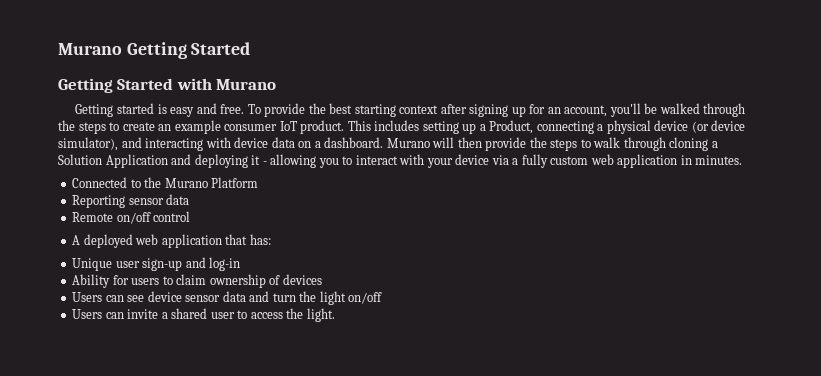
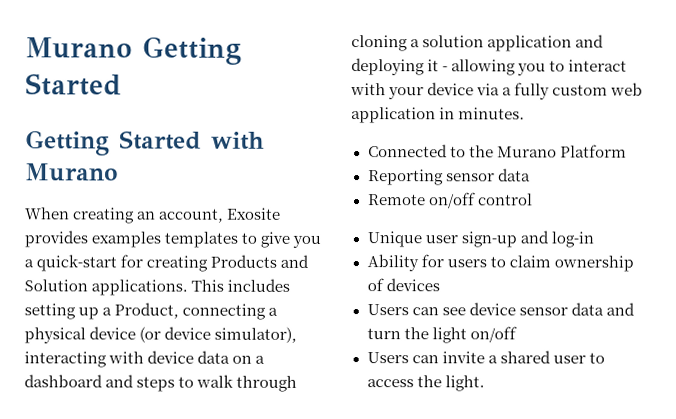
[75,103,746,117] [58,120,345,134] Getting started is easy and free. To provide the best starting context after signing up for an account, you'll be walked through the steps to create an example consumer IoT product. -> [24,207,282,224] [24,230,322,248] [24,254,310,272] [24,279,189,296] When creating an account, Exosite provides examples templates to give you a quick-start for creating Products and Solution applications.
[121,137,142,148] and -> (298, 334) none
[324,137,547,151] dashboard. Murano will then provide the -> [24,374,135,388] dashboard and
[58,154,168,168] Solution Application -> [422,35,573,52] solution application
[72,234,271,248] // A deployed web application that has: -> (533, 199) none

